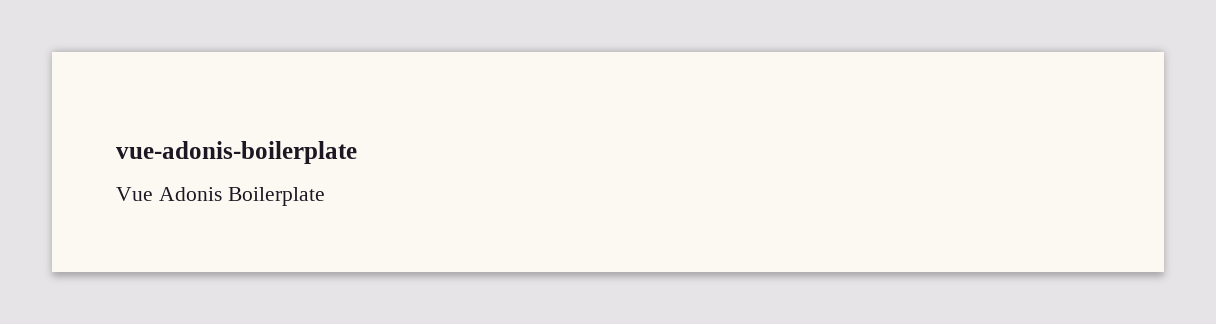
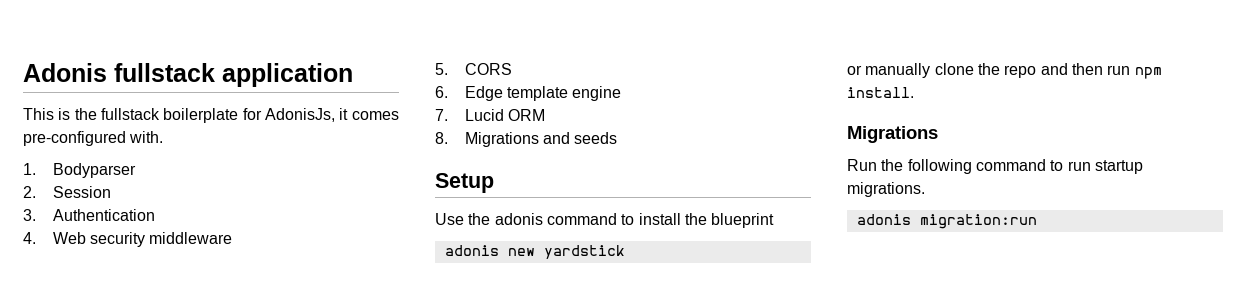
[116,141,357,164] [116,187,325,206] vue-adonis-boilerplate // Vue Adonis Boilerplate -> [23,63,353,87] [23,108,399,123] [23,131,164,146] [23,163,136,178] [23,186,111,198] [23,209,155,221] [23,232,233,247] [435,63,512,75] [435,86,622,101] [435,109,545,121] [435,132,618,147] [435,173,494,193] [435,213,775,228] [444,245,625,259] [847,63,1162,79] [847,87,914,98] [847,126,938,143] [847,159,1143,174] [847,182,925,197] [856,214,1037,229] Adonis fullstack application // This is the fullstack boilerplate for AdonisJs, it comes pre-configured with. // 1. Bodyparser // 2. Session // 3. Authentication // 4. Web security middleware // 5. CORS // 6. Edge template engine // 7. Lucid ORM // 8. Migrations and seeds // Setup // Use the adonis command to install the blueprint // adonis new yardstick // or manually clone the repo and then run npm install. // Migrations // Run the following command to run startup migrations. // adonis migration:run

